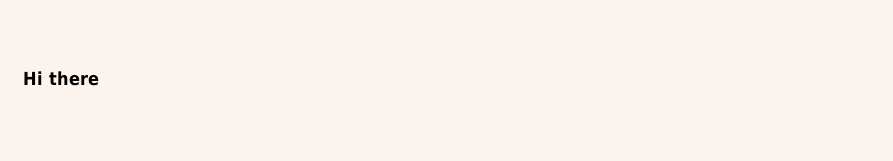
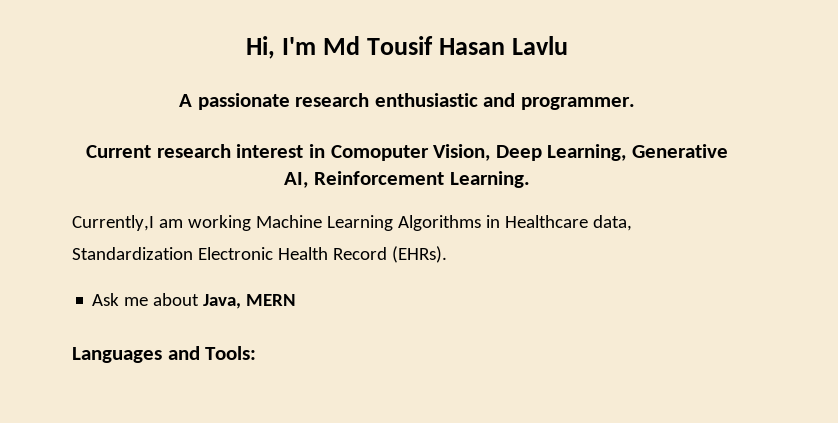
[23,71,99,86] Hi there -> [245,36,569,59] [179,93,635,110] [86,144,728,161] [284,171,530,188] [72,215,632,231] [72,246,447,263] [92,293,297,309] [72,346,257,363] Hi, I'm Md Tousif Hasan Lavlu // A passionate research enthusiastic and programmer. // Current research interest in Comoputer Vision, Deep Learning, Generative AI, Reinforcement Learning. // Currently,I am working Machine Learning Algorithms in Healthcare data, Standardization Electronic Health Record (EHRs). // Ask me about Java, MERN // Languages and Tools:

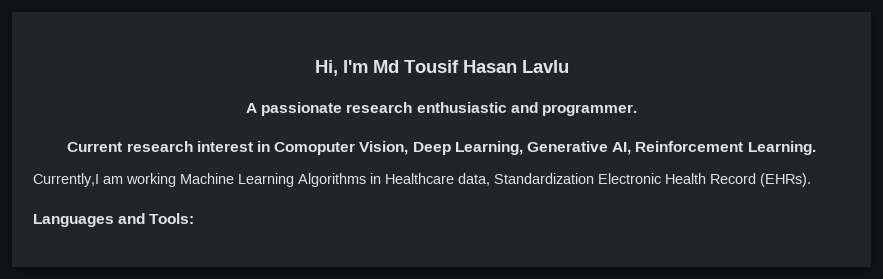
[92,293,297,309] // Ask me about Java, MERN -> (811, 180) none

